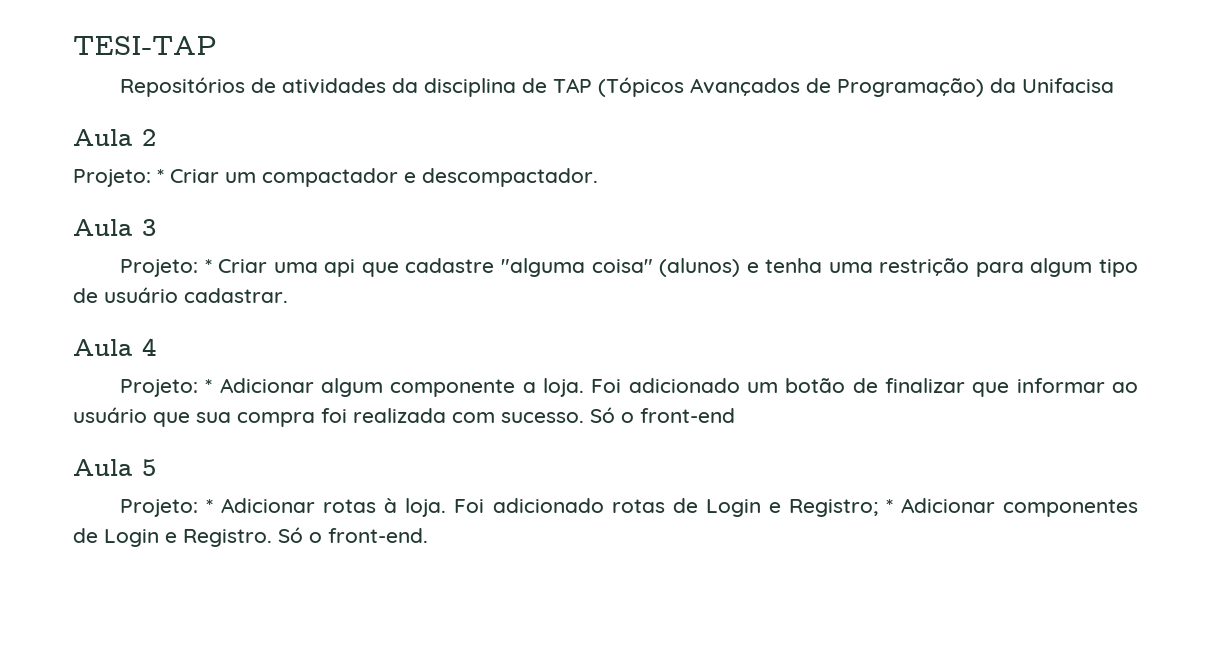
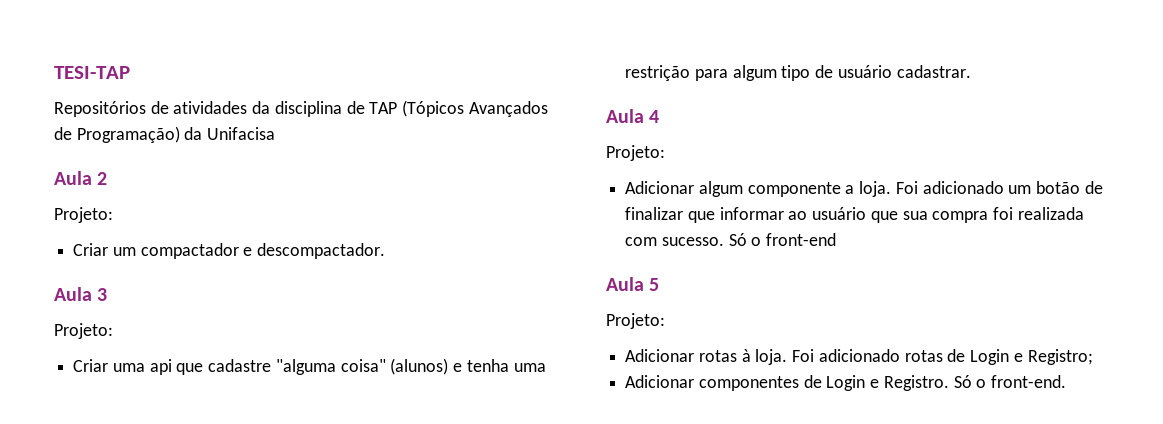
[157,169,164,183] * -> (113, 215) //
[204,259,212,273] * -> (113, 331) //
[205,379,213,393] * -> (665, 153) //
[206,499,214,513] * -> (665, 321) //
[885,499,893,513] * -> (1093, 357) //

